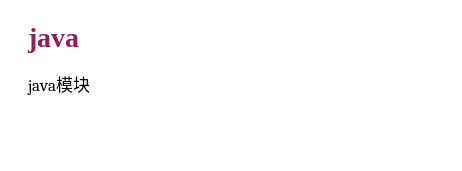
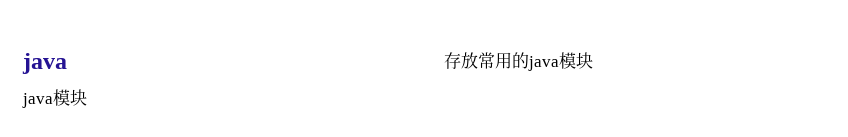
(90, 84) none -> [444,52,593,71] // 存放常用的java模块

